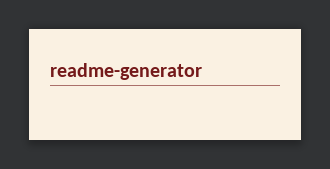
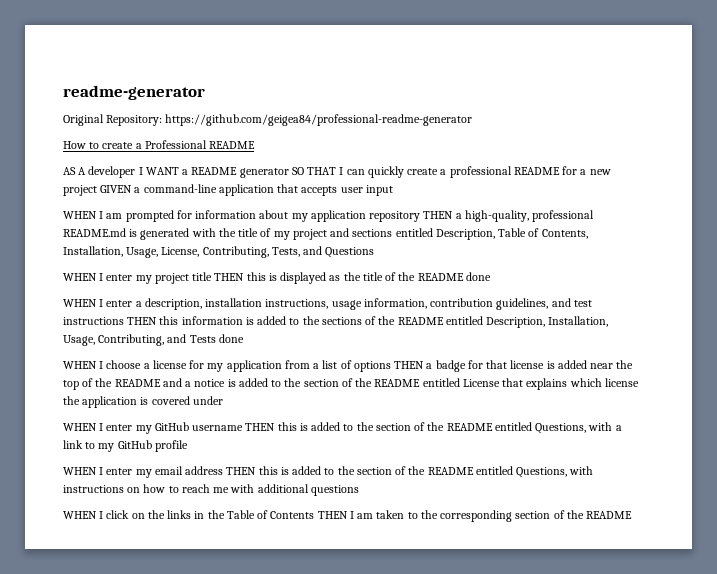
(202, 71) none -> [63,114,473,126] [63,140,256,149] [63,166,611,178] [63,184,393,196] [63,210,595,222] [63,228,588,240] [63,246,375,258] [63,272,491,284] [63,298,592,310] [63,316,609,328] [63,334,244,346] [63,360,634,372] [63,378,639,390] [63,396,223,408] [63,422,622,434] [63,440,188,452] [63,466,594,478] [63,484,359,496] [63,510,633,522] // Original Repository: https://github.com/geigea84/professional-readme-generator // How to create a Professional README // AS A developer I WANT a README generator SO THAT I can quickly create a professional README for a new project GIVEN a command-line application that accepts user input // WHEN I am prompted for information about my application repository THEN a high-quality, professional README.md is generated with the title of my project and sections entitled Description, Table of Contents, Installation, Usage, License, Contributing, Tests, and Questions // WHEN I enter my project title THEN this is displayed as the title of the README done // WHEN I enter a description, installation instructions, usage information, contribution guidelines, and test instructions THEN this information is added to the sections of the README entitled Description, Installation, Usage, Contributing, and Tests done // WHEN I choose a license for my application from a list of options THEN a badge for that license is added near the top of the README and a notice is added to the section of the README entitled License that explains which license the application is covered under // WHEN I enter my GitHub username THEN this is added to the section of the README entitled Questions, with a link to my GitHub profile // WHEN I enter my email address THEN this is added to the section of the README entitled Questions, with instructions on how to reach me with additional questions // WHEN I click on the links in the Table of Contents THEN I am taken to the corresponding section of the README

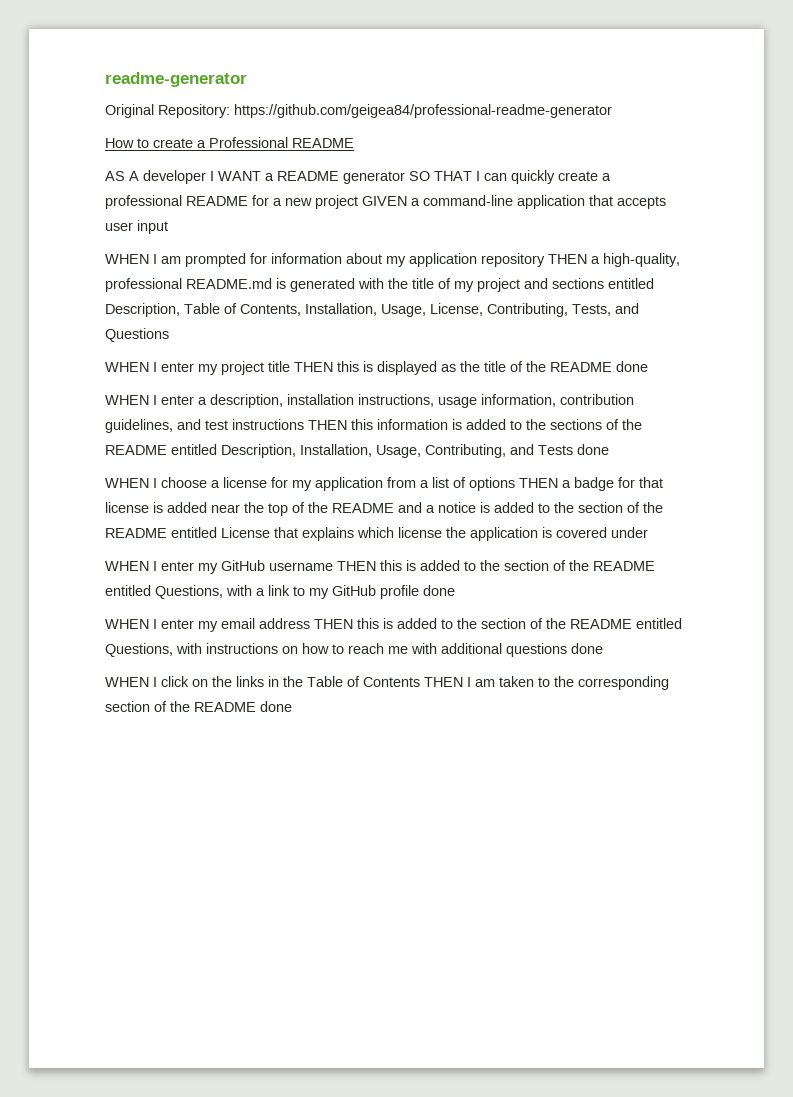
(188, 446) none -> [423,585,455,596] done
(359, 490) none -> [571,643,603,654] done
(633, 515) none -> [260,701,292,712] done

